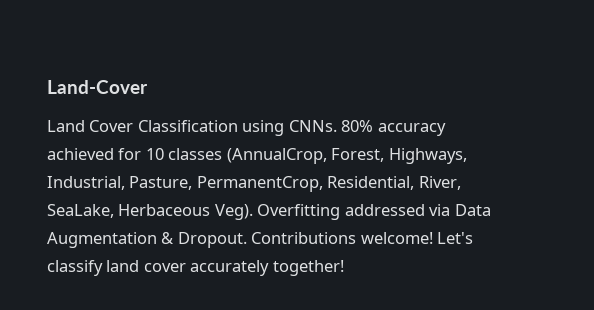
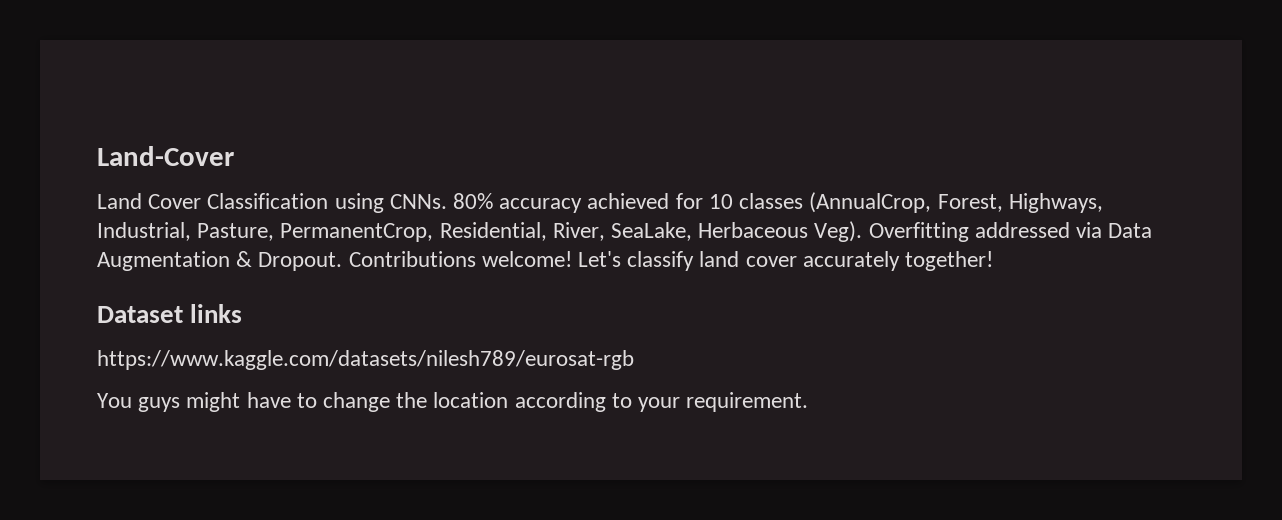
(344, 268) none -> [97,304,243,323] [97,350,634,370] [97,392,809,412] // Dataset links // https://www.kaggle.com/datasets/nilesh789/eurosat-rgb // You guys might have to change the location according to your requirement.

